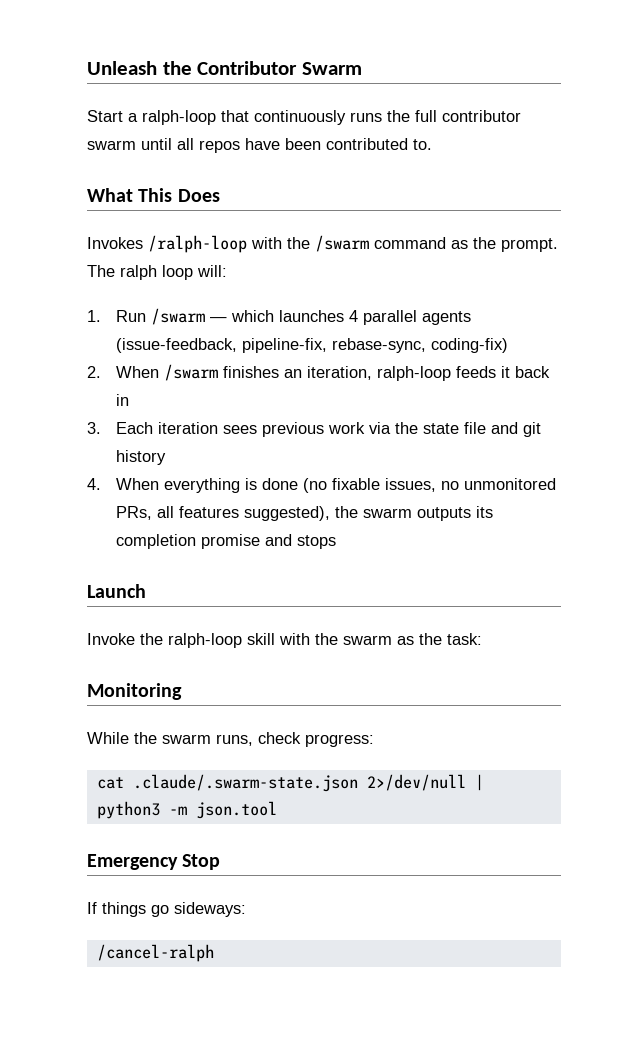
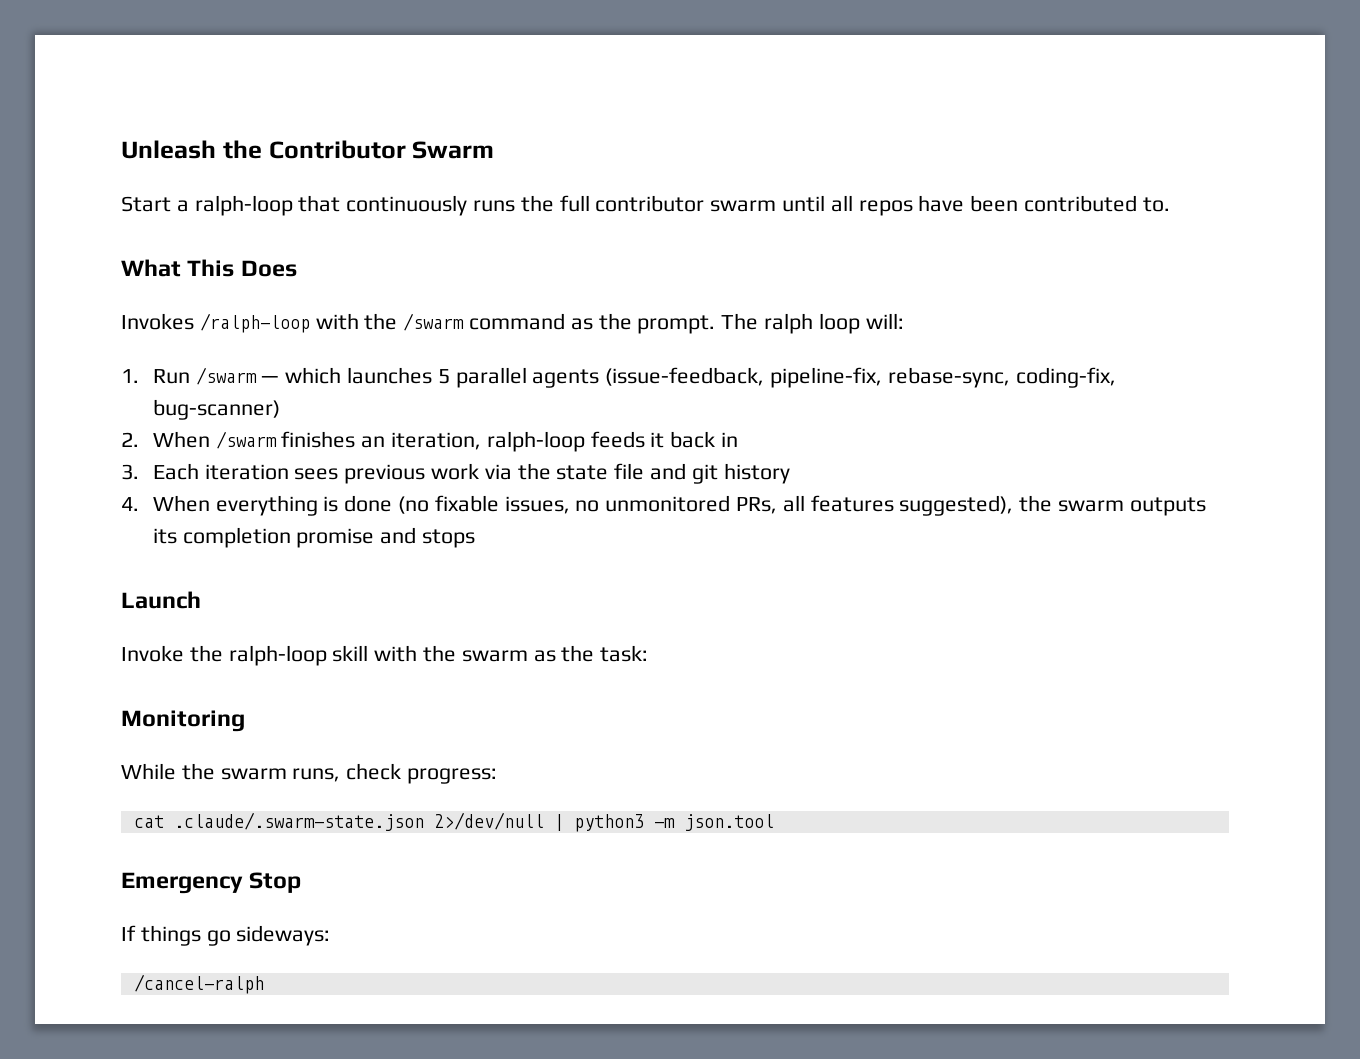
[348,310,358,322] 4 -> [437,369,450,384] 5
[430,338,508,353] coding-fix) -> [1015,367,1116,388] [152,399,280,420] coding-fix, bug-scanner)

